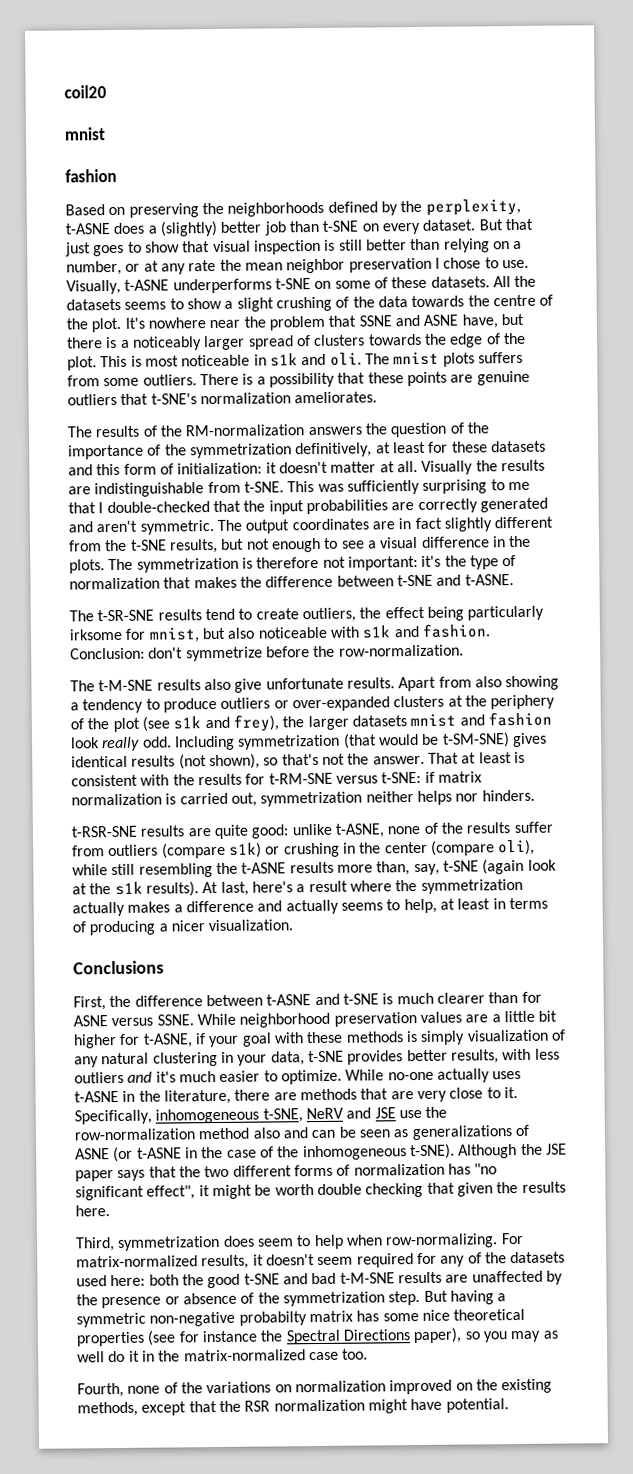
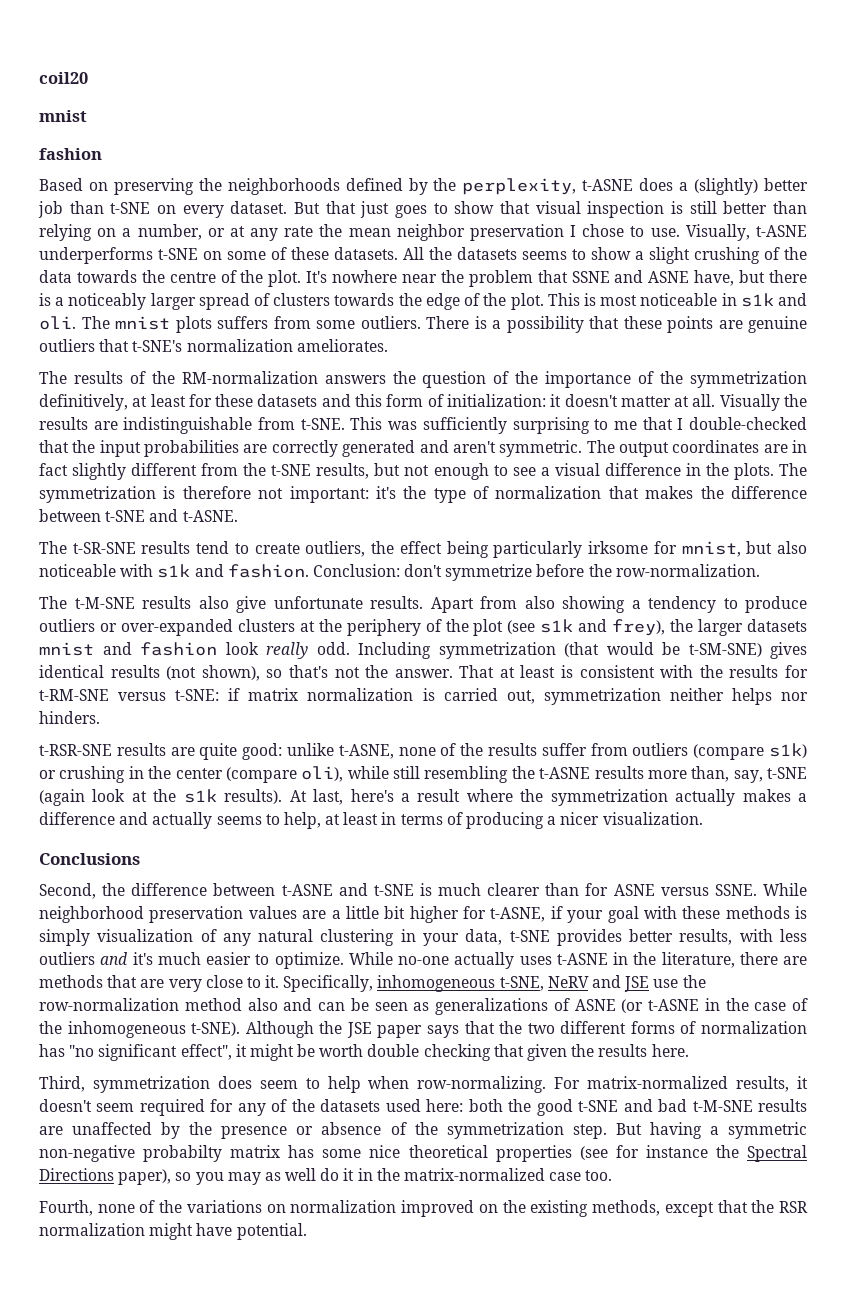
[73,996,106,1011] First, -> [39,883,96,899] Second,

